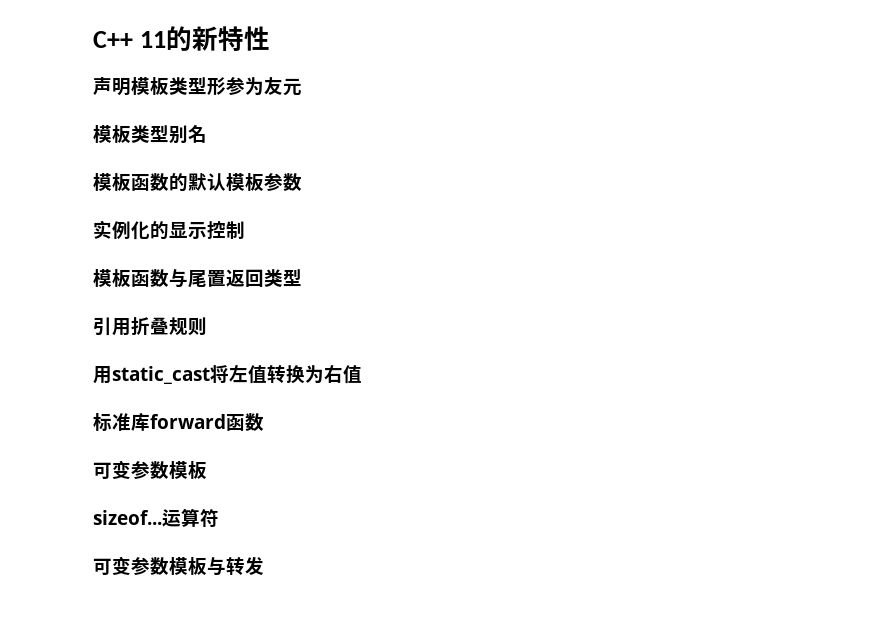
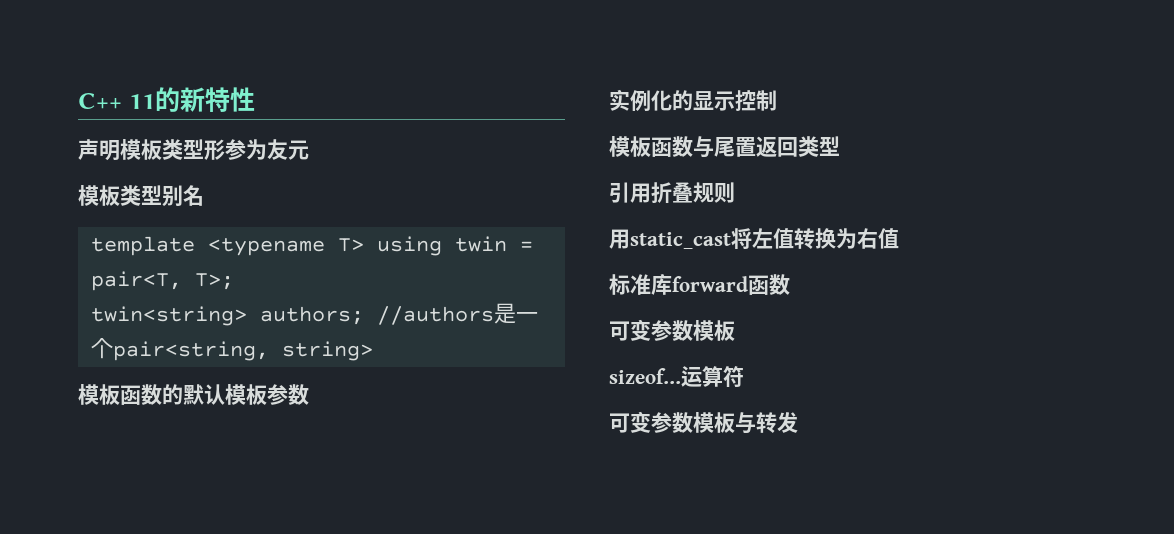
(207, 134) none -> [90,236,533,256] [90,271,234,291] [90,303,538,326] [90,338,373,361] // template <typename T> using twin = pair<T, T>; // twin<string> authors; //authors是一个pair<string, string>

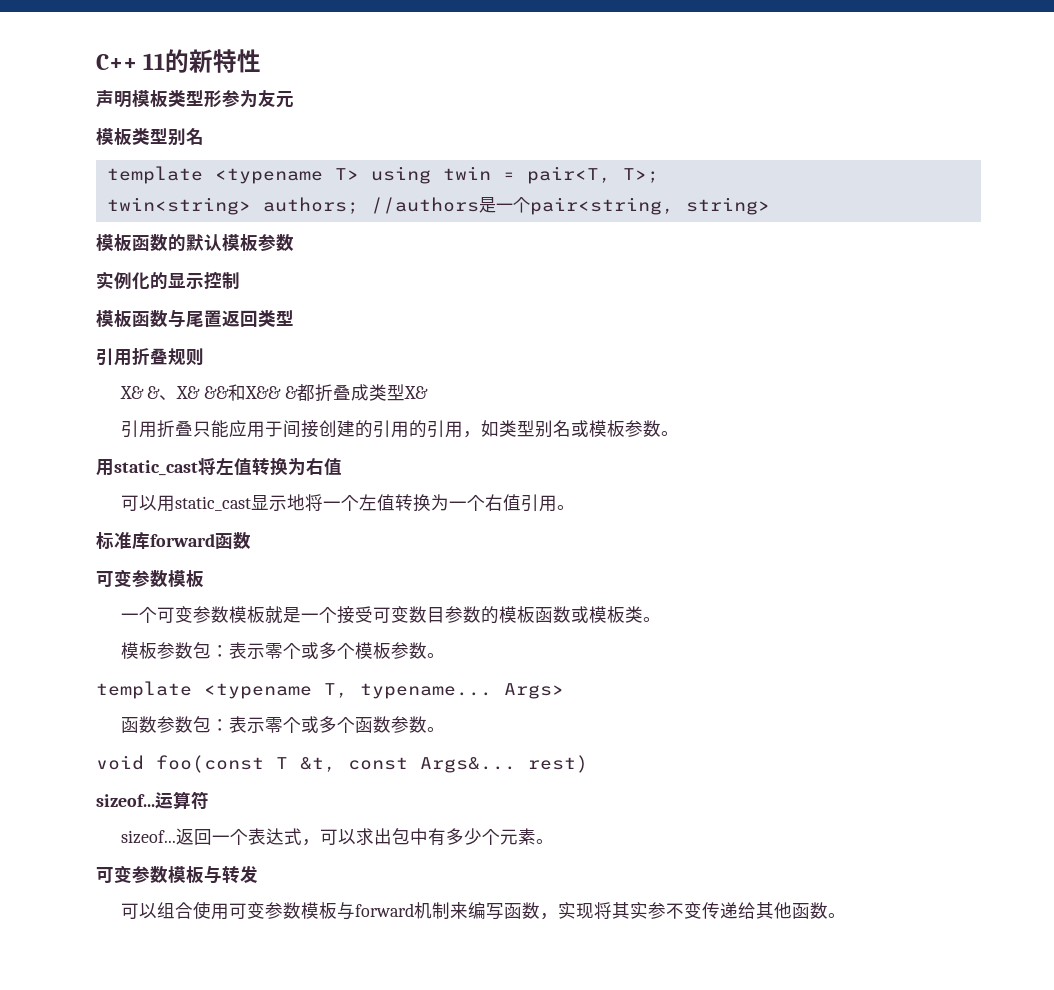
(735, 192) none -> [119,384,428,402] [120,420,679,438] // X& &、X& &&和X&& &都折叠成类型X& // 引用折叠只能应用于间接创建的引用的引用，如类型别名或模板参数。
(899, 238) none -> [120,494,575,512] // 可以用static_cast显示地将一个左值转换为一个右值引用。
[609,366,744,387] sizeof...运算符 -> [120,606,661,624] [120,642,445,659] [96,681,564,699] [120,716,445,733] [96,755,588,773] [96,791,209,809] [120,828,554,846] 一个可变参数模板就是一个接受可变数目参数的模板函数或模板类。 // 模板参数包：表示零个或多个模板参数。 // template <typename T, typename... Args> // 函数参数包：表示零个或多个函数参数。 // void foo(const T &t, const Args&... rest) // sizeof...运算符 // sizeof...返回一个表达式，可以求出包中有多少个元素。
(798, 422) none -> [120,901,846,920] // 可以组合使用可变参数模板与forward机制来编写函数，实现将其实参不变传递给其他函数。

